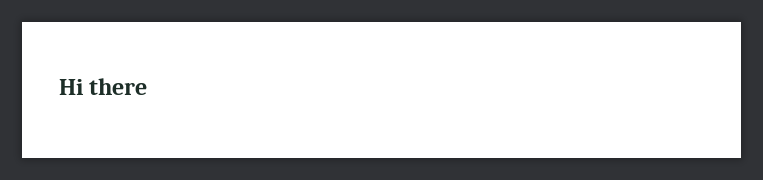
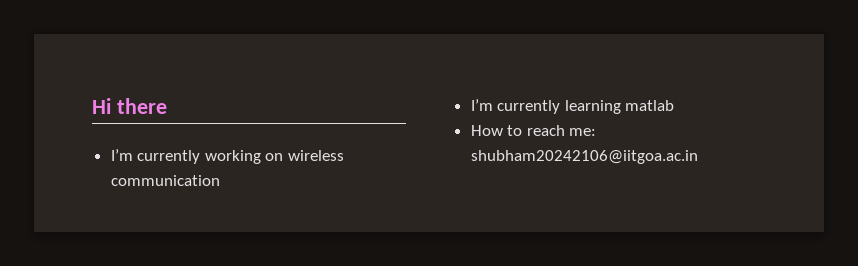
(148, 86) none -> [110,149,345,164] [110,175,220,186] [470,99,675,114] [470,125,597,136] [470,150,698,164] // I’m currently working on wireless communication // I’m currently learning matlab // How to reach me: shubham20242106@iitgoa.ac.in

